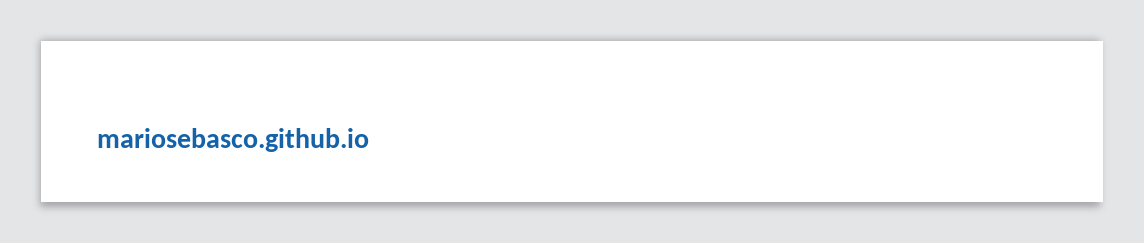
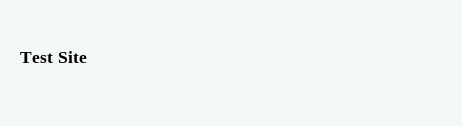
[97,128,369,152] mariosebasco.github.io -> [20,51,87,63] Test Site

